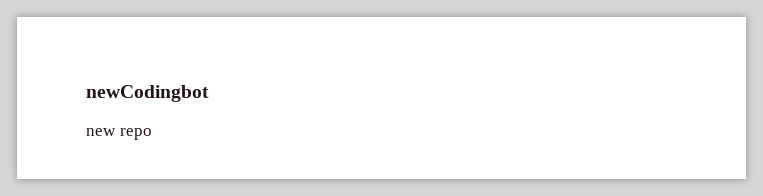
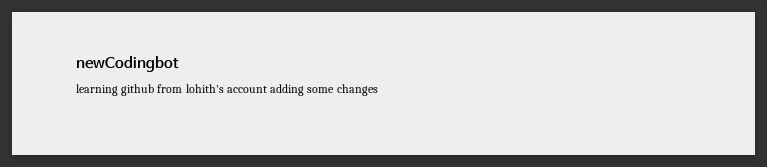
[86,128,152,140] new repo -> [76,84,378,96] learning github from lohith's account adding some changes

